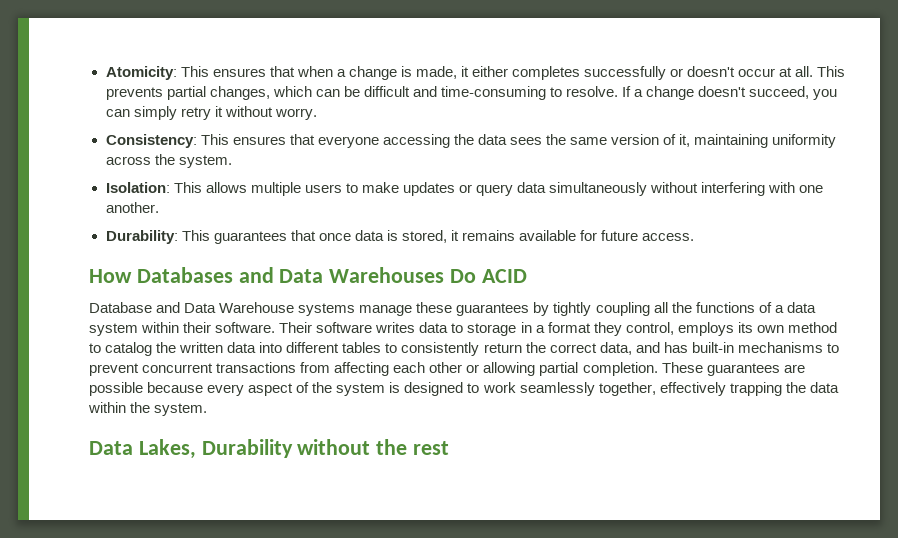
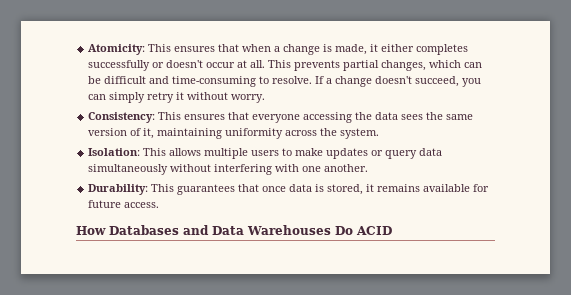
[89,302,816,316] [89,322,837,336] [89,342,839,356] [89,362,805,376] [89,382,839,396] [88,402,208,416] [89,439,450,459] // Database and Data Warehouse systems manage these guarantees by tightly coupling all the functions of a data system within their software. Their software writes data to storage in a format they control, employs its own method to catalog the written data into different tables to consistently return the correct data, and has built-in mechanisms to prevent concurrent transactions from affecting each other or allowing partial completion. These guarantees are possible because every aspect of the system is designed to work seamlessly together, effectively trapping the data within the system. // Data Lakes, Durability without the rest -> (392, 230) none

